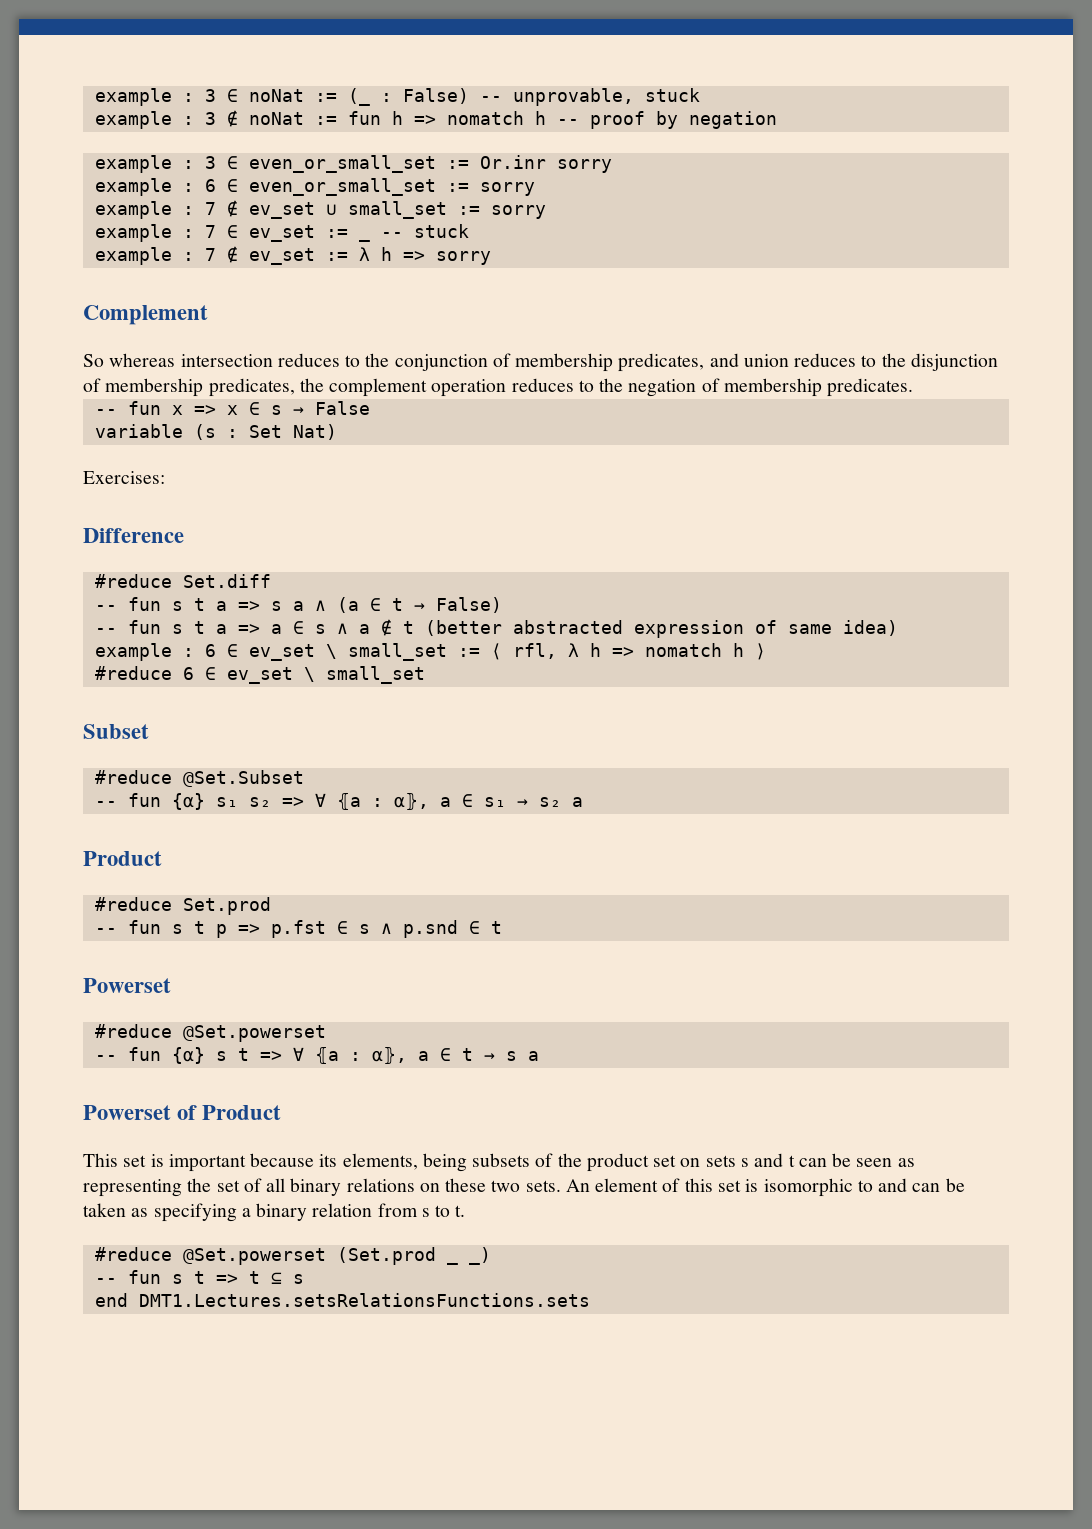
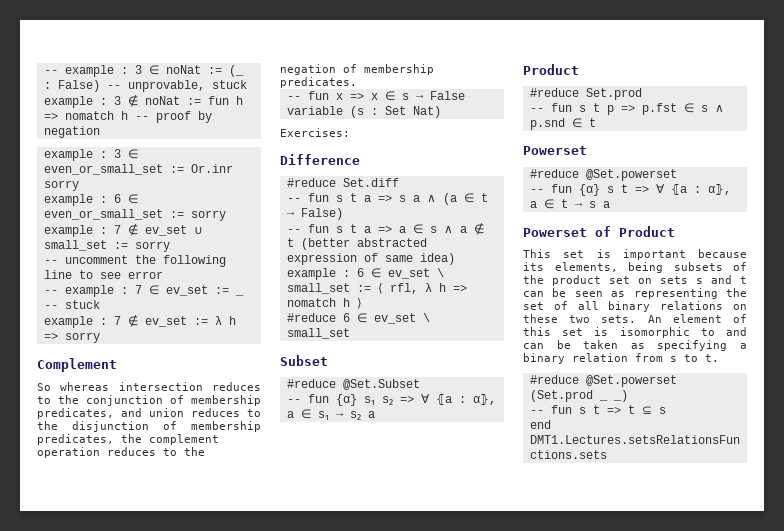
(94, 97) none -> [43,70,58,74] --
(546, 212) none -> [43,255,226,267] [43,270,163,279] [43,290,58,294] -- uncomment the following line to see error // --

